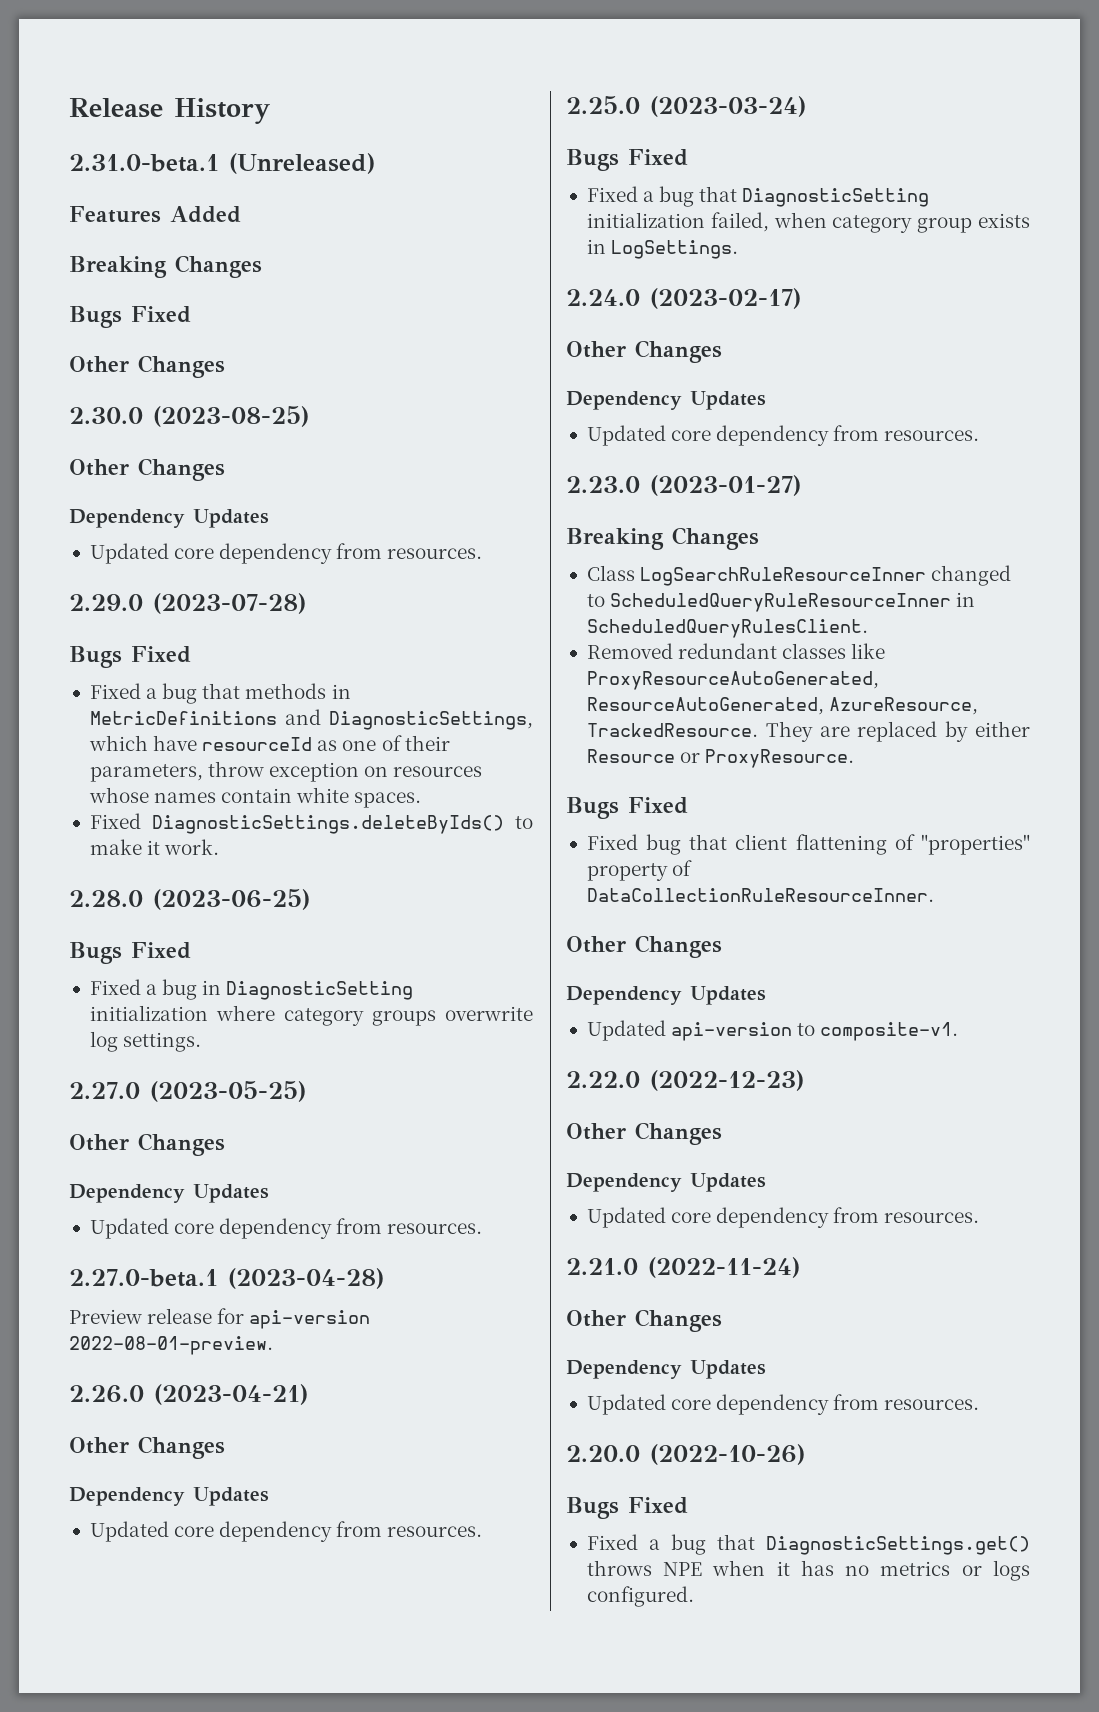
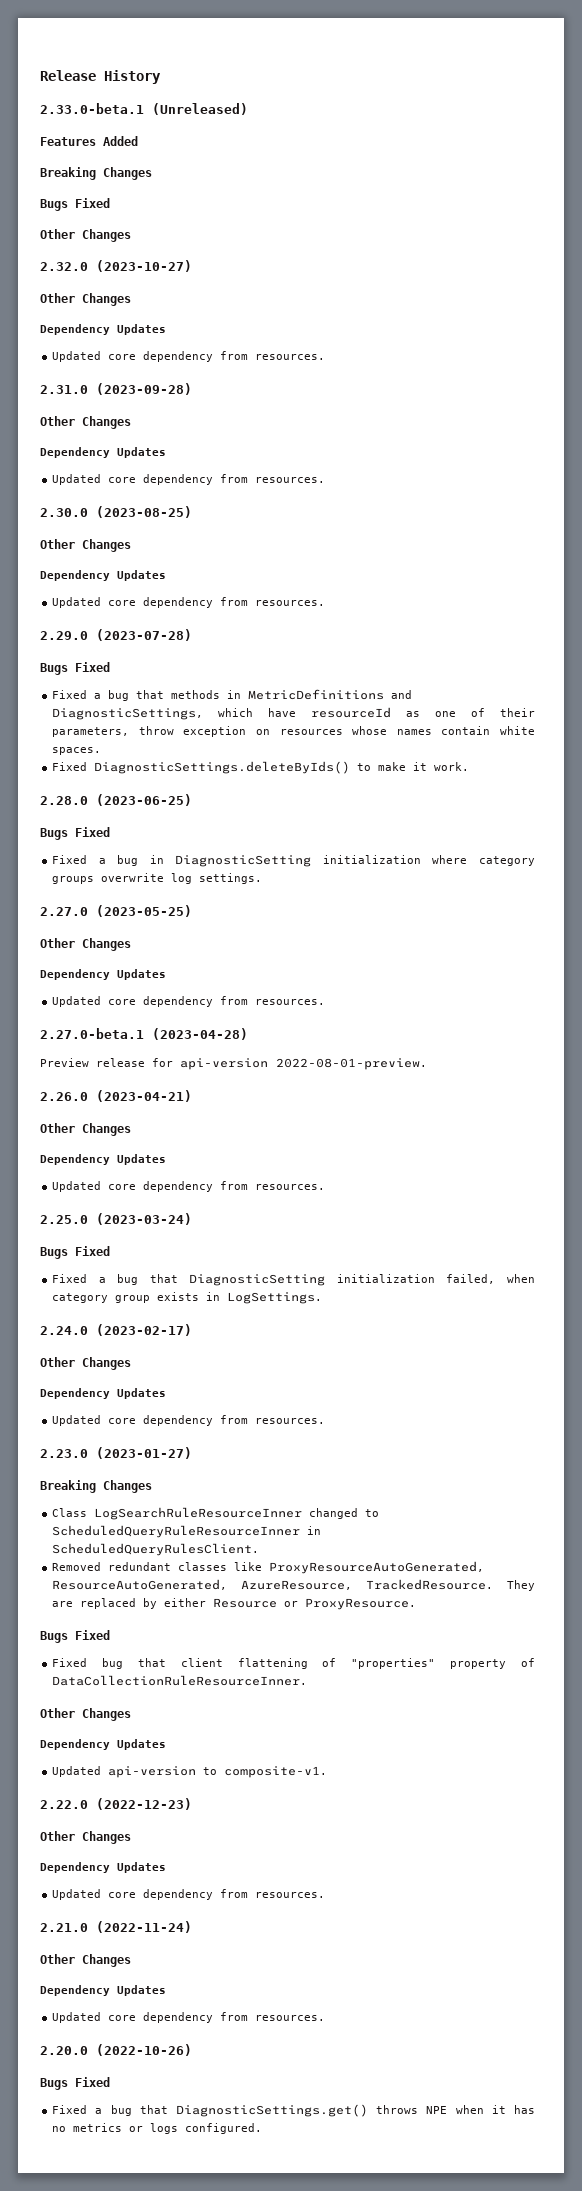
[69,154,219,172] 2.31.0-beta.1 -> [40,103,144,114] 2.33.0-beta.1
(225, 366) none -> [40,260,192,272] [40,293,131,306] [40,324,166,335] [52,351,326,362] [40,383,192,395] [40,416,131,429] [40,447,166,458] [52,474,326,485] // 2.32.0 (2023-10-27) // Other Changes // Dependency Updates // Updated core dependency from resources. // 2.31.0 (2023-09-28) // Other Changes // Dependency Updates // Updated core dependency from resources.

